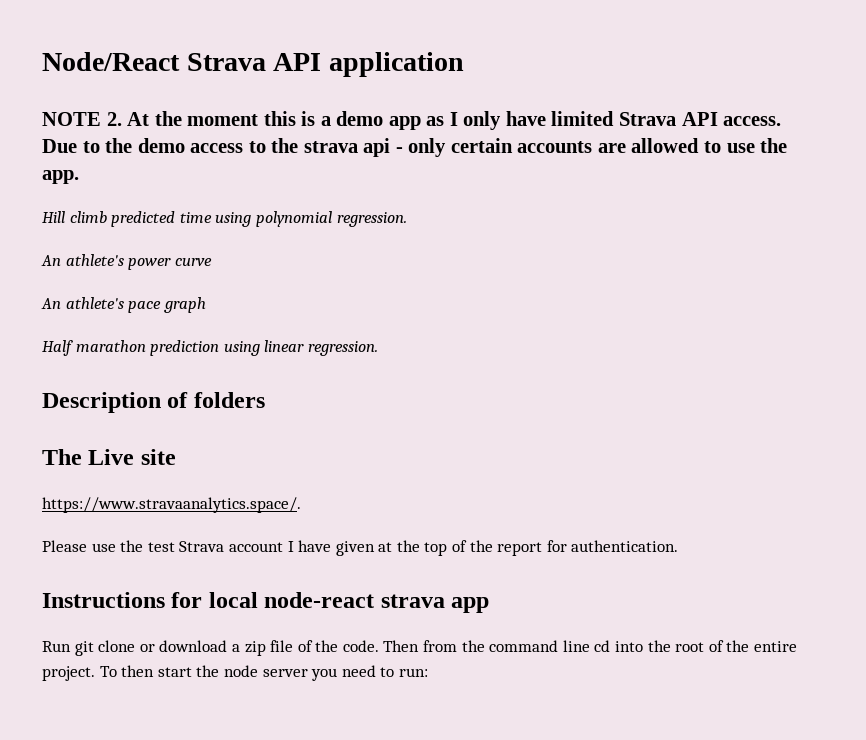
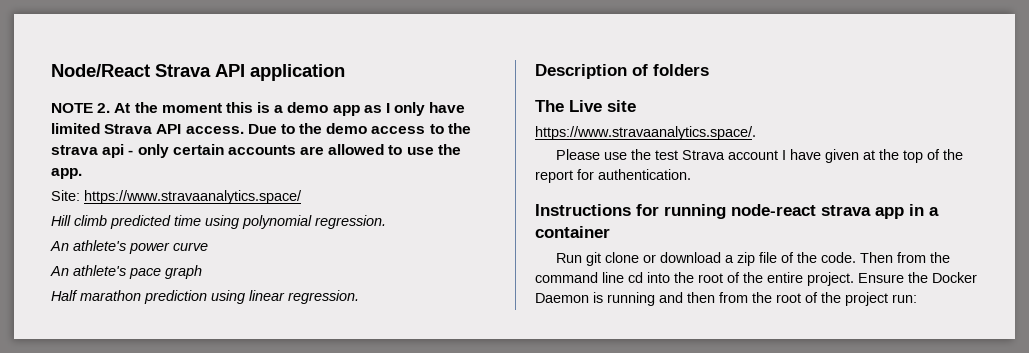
(79, 177) none -> [51,190,302,204] // Site: https://www.stravaanalytics.space/
[208,592,258,608] local -> [664,204,726,219] running
(490, 605) none -> [909,204,939,216] [535,226,610,238] in a container
[99,665,395,681] To then start the node server you need to -> [858,272,977,283] [535,292,888,306] Ensure the Docker Daemon is running and then from the root of the project

